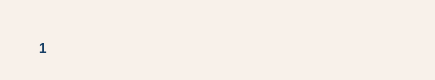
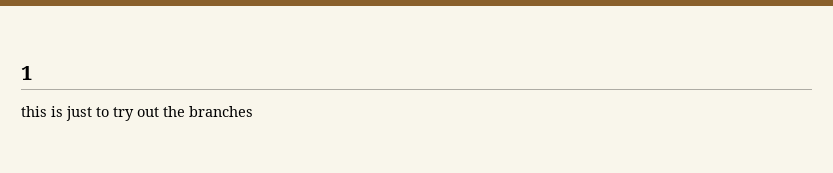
(47, 48) none -> [21,106,253,121] // this is just to try out the branches

